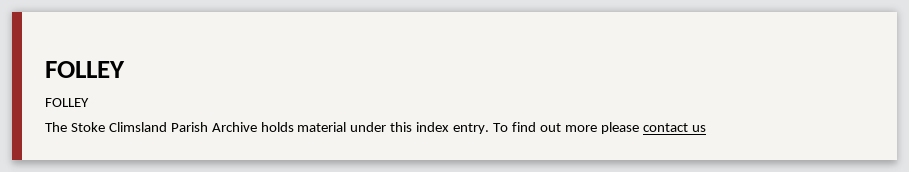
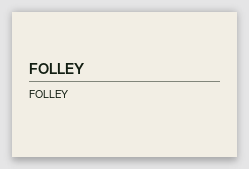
[45,122,706,134] // The Stoke Climsland Parish Archive holds material under this index entry. To find out more please contact us -> (68, 94) none

